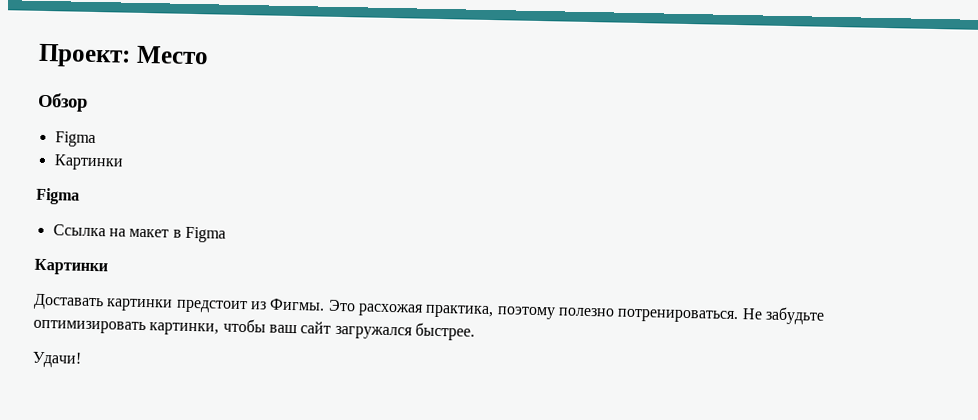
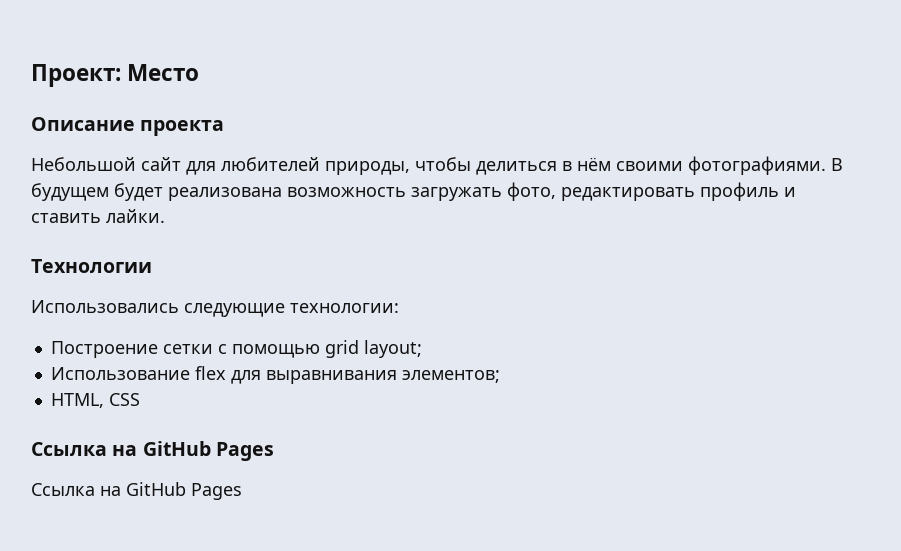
[37,92,88,112] [54,131,96,148] [53,154,124,171] [36,187,80,205] [52,224,226,243] [34,258,108,276] [33,293,825,325] [33,318,475,341] [32,351,82,368] Обзор // Figma // Картинки // Figma // Ссылка на макет в Figma // Картинки // Доставать картинки предстоит из Фигмы. Это расхожая практика, поэтому полезно потренироваться. Не забудьте оптимизировать картинки, чтобы ваш сайт загружался быстрее. // Удачи! -> [31,117,225,136] [31,156,843,175] [31,182,796,201] [31,209,165,223] [31,259,152,273] [31,300,399,317] [50,340,422,358] [50,366,500,384] [50,393,140,408] [31,441,274,461] [31,482,242,500] Описание проекта // Небольшой сайт для любителей природы, чтобы делиться в нём своими фотографиями. В будущем будет реализована возможность загружать фото, редактировать профиль и ставить лайки. // Технологии // Использовались следующие технологии: // Построение сетки с помощью grid layout; // Использование flex для выравнивания элементов; // HTML, CSS // Ссылка на GitHub Pages // Ссылка на GitHub Pages

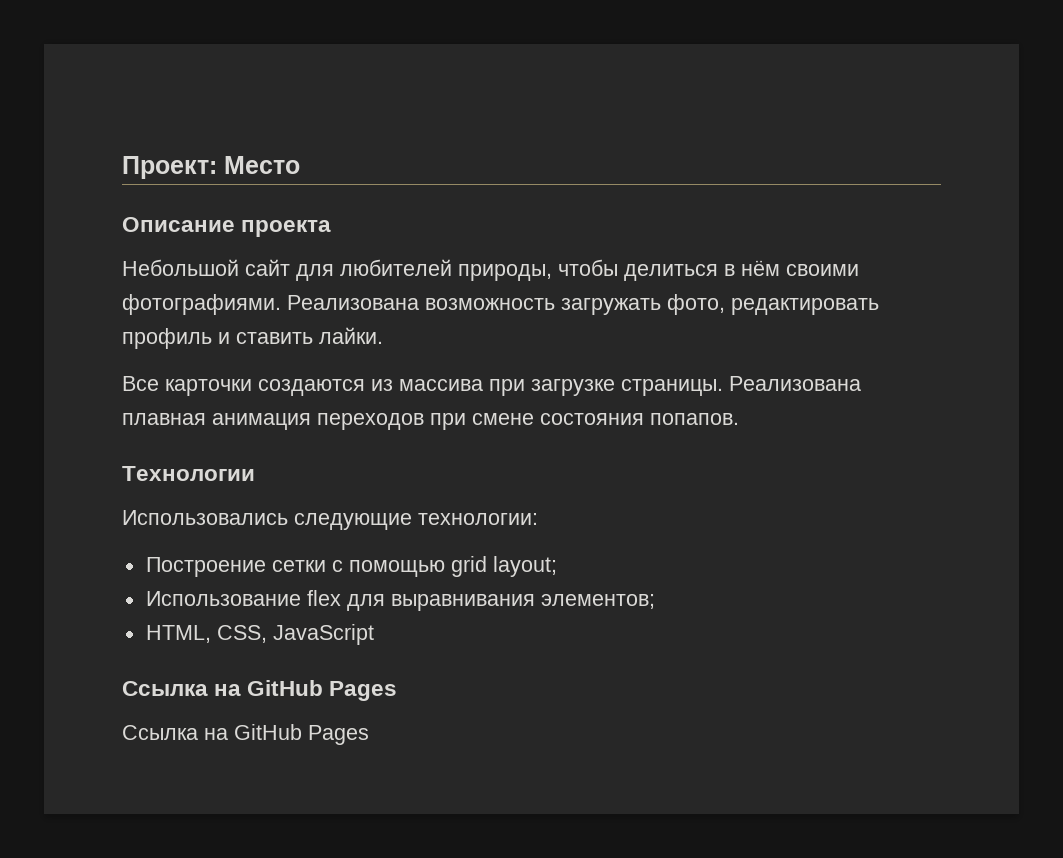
[831,158,843,171] [31,183,282,201] В будущем будет реализована -> [287,295,419,310] Реализована
(165, 216) none -> [122,376,861,396] [122,413,739,430] // Все карточки создаются из массива при загрузке страницы. Реализована плавная анимация переходов при смене состояния попапов.
[108,393,140,406] CSS -> [216,624,374,645] CSS, JavaScript

